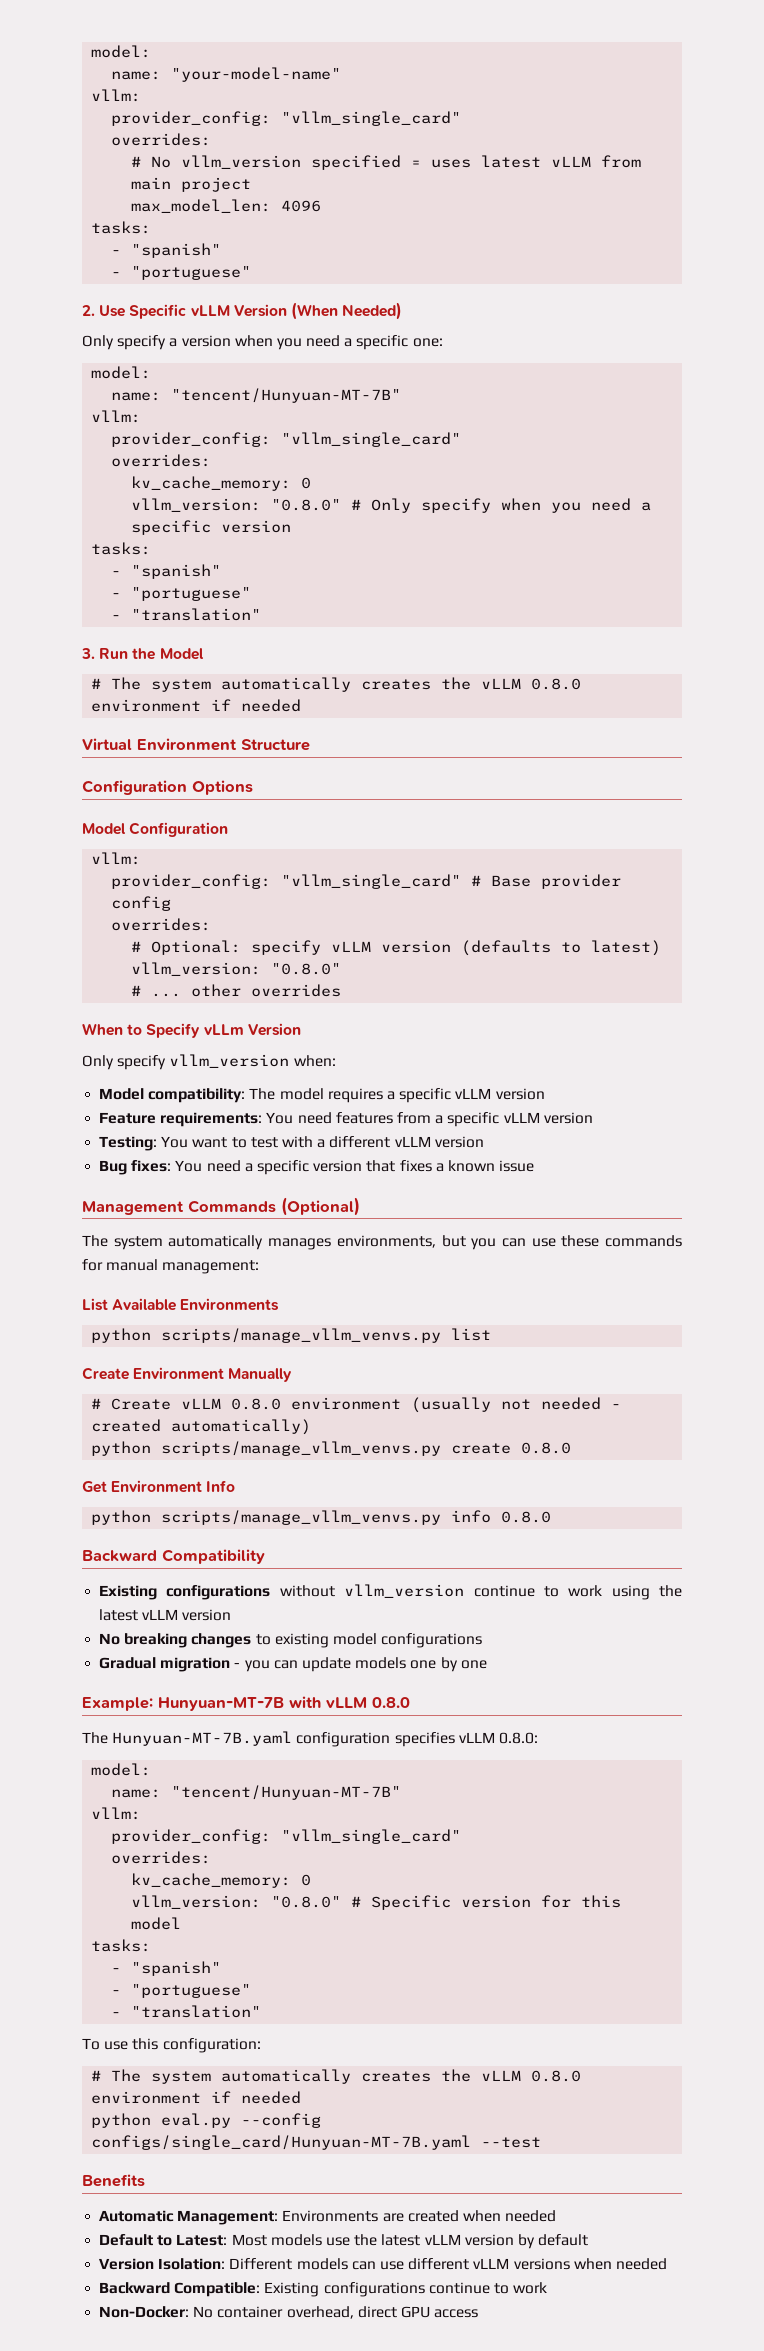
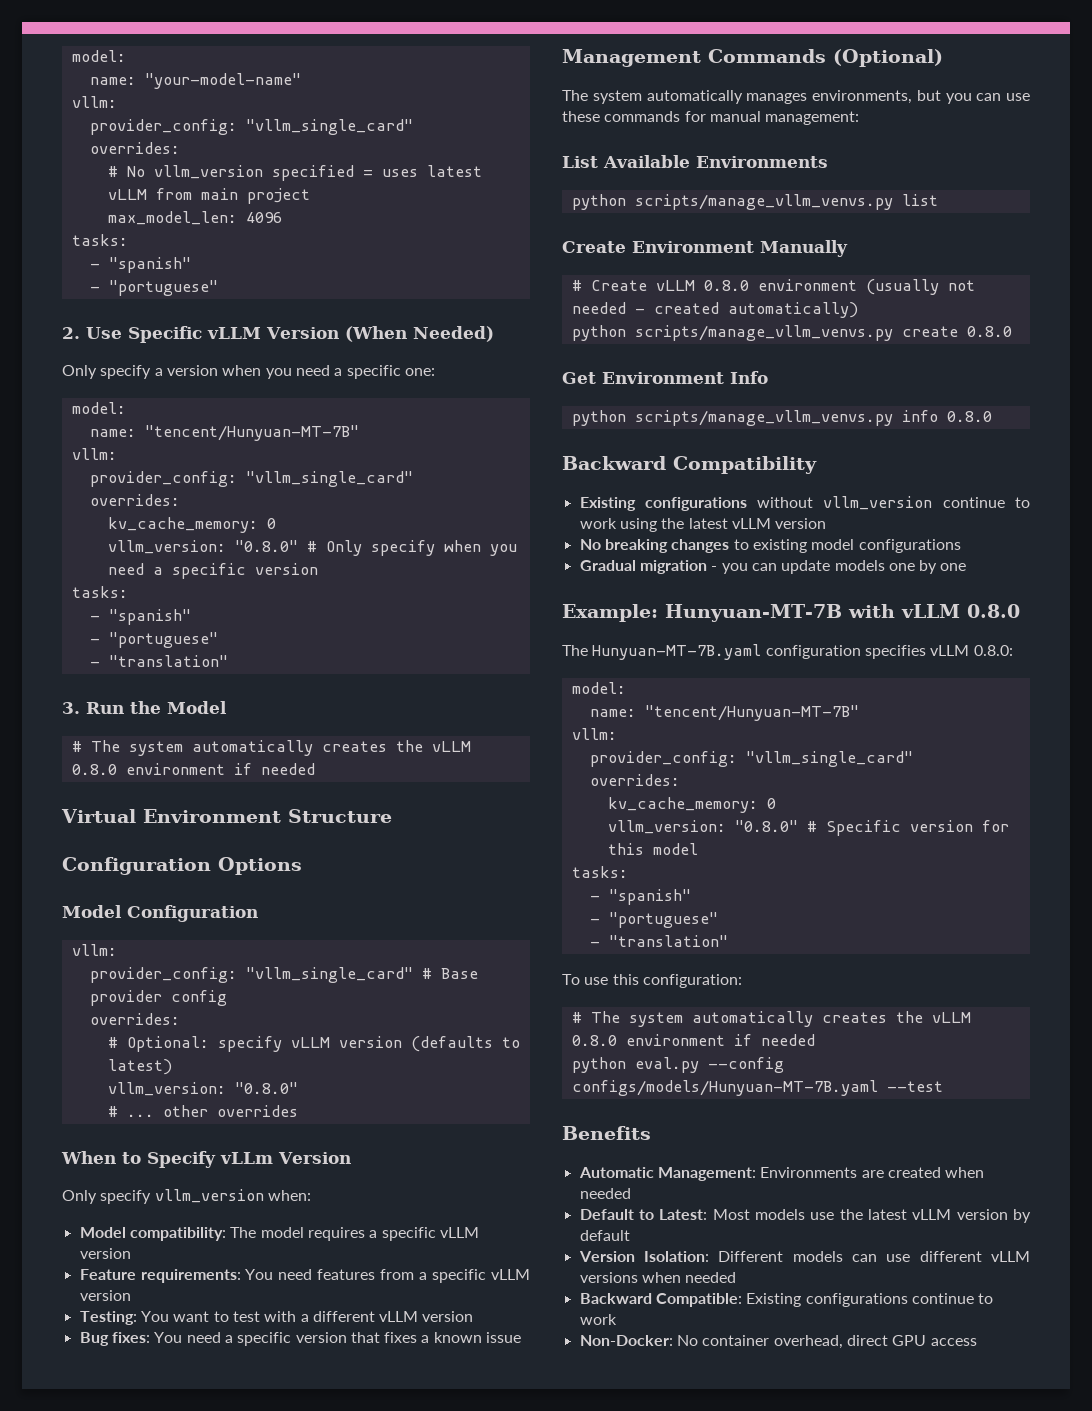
[91,2135,472,2150] configs/single_card/Hunyuan-MT-7B.yaml -> [571,1080,878,1096] configs/models/Hunyuan-MT-7B.yaml

